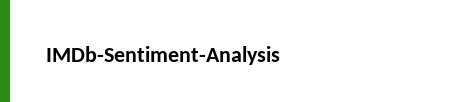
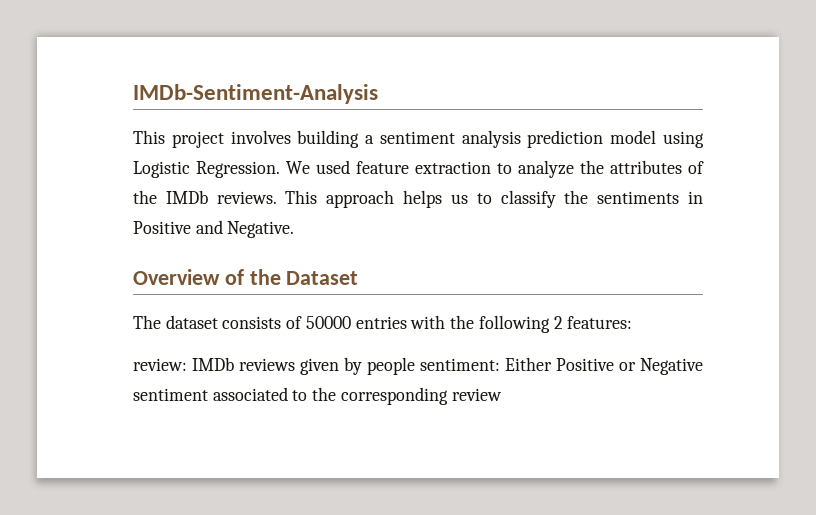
(280, 55) none -> [133,130,704,148] [133,160,704,178] [133,190,703,208] [133,220,295,238] [133,269,359,285] [133,315,633,333] [133,357,703,375] [133,387,502,405] // This project involves building a sentiment analysis prediction model using Logistic Regression. We used feature extraction to analyze the attributes of the IMDb reviews. This approach helps us to classify the sentiments in Positive and Negative. // Overview of the Dataset // The dataset consists of 50000 entries with the following 2 features: // review: IMDb reviews given by people sentiment: Either Positive or Negative sentiment associated to the corresponding review

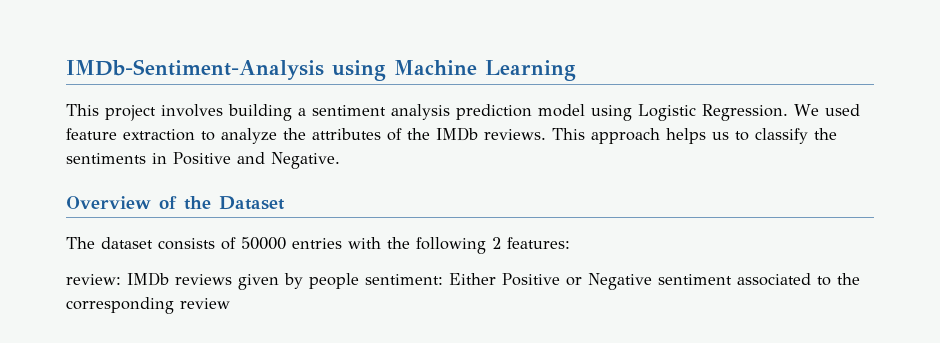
(378, 94) none -> [332,60,576,81] using Machine Learning

